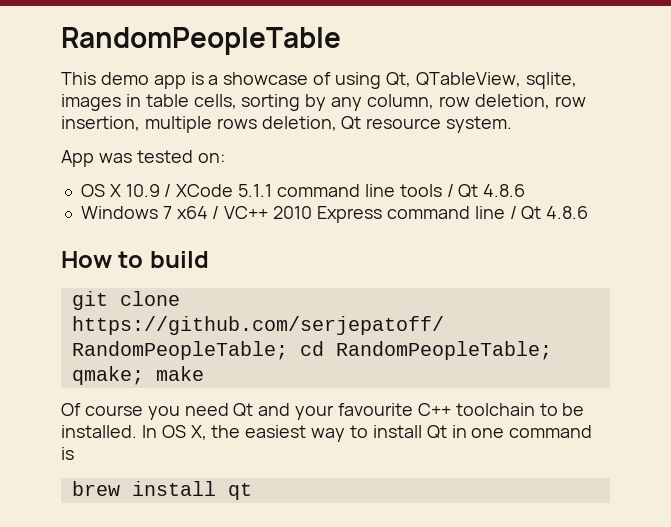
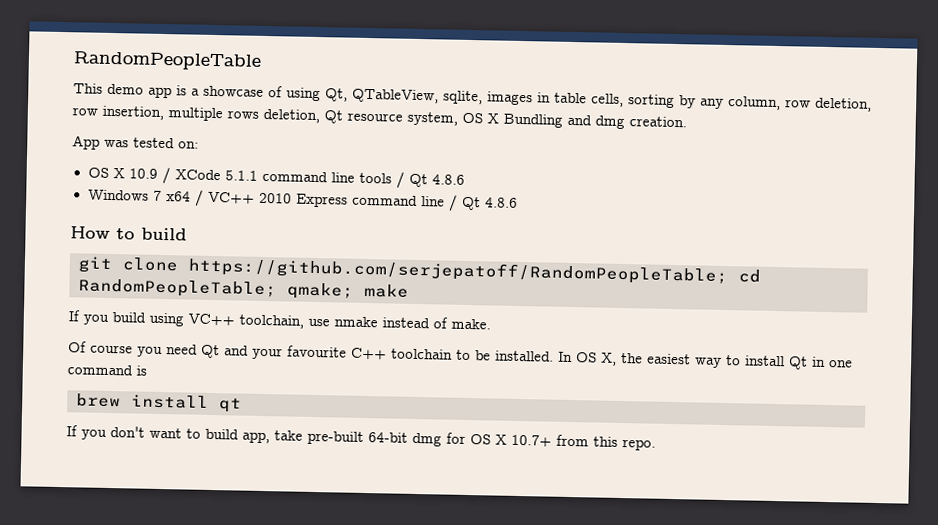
[446,116,513,133] system. -> [407,111,687,130] system, OS X Bundling and dmg creation.
(204, 373) none -> [68,310,491,330] // If you build using VC++ toolchain, use nmake instead of make.
(252, 491) none -> [66,425,656,451] // If you don't want to build app, take pre-built 64-bit dmg for OS X 10.7+ from this repo.

